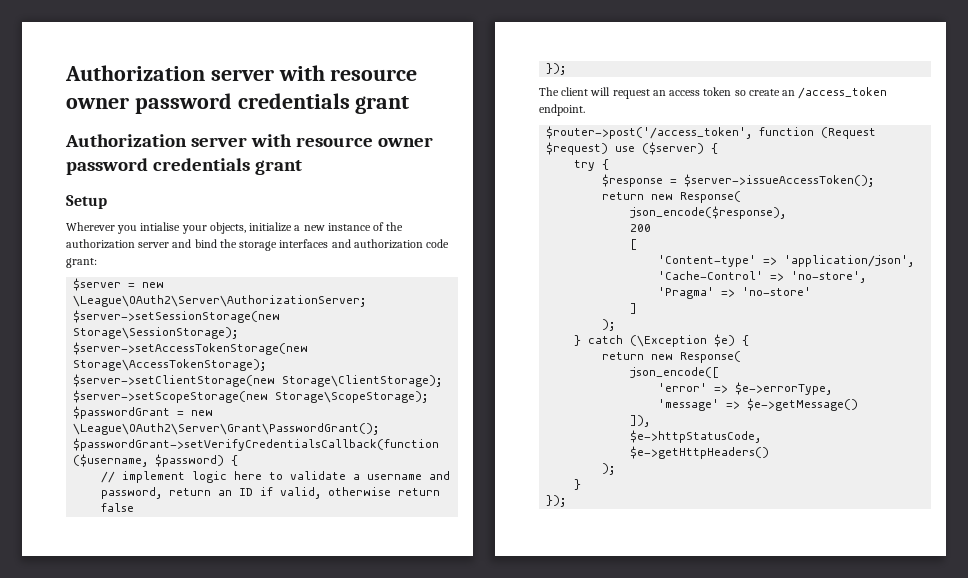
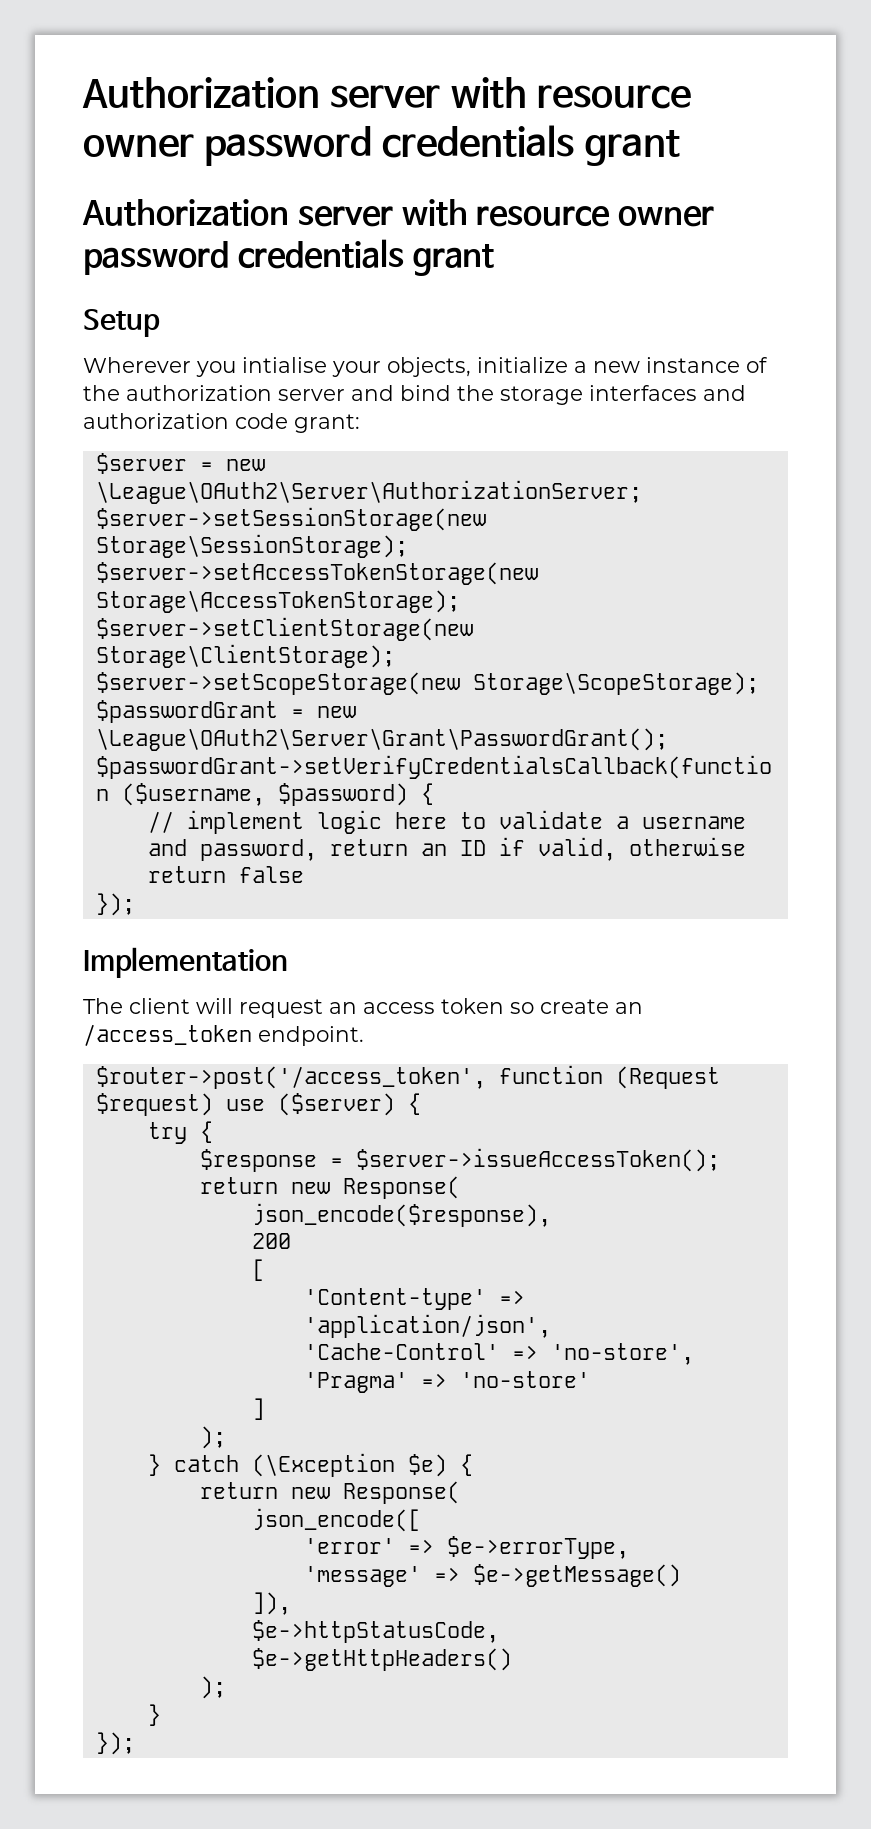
(567, 69) none -> [83,947,288,978] // Implementation

